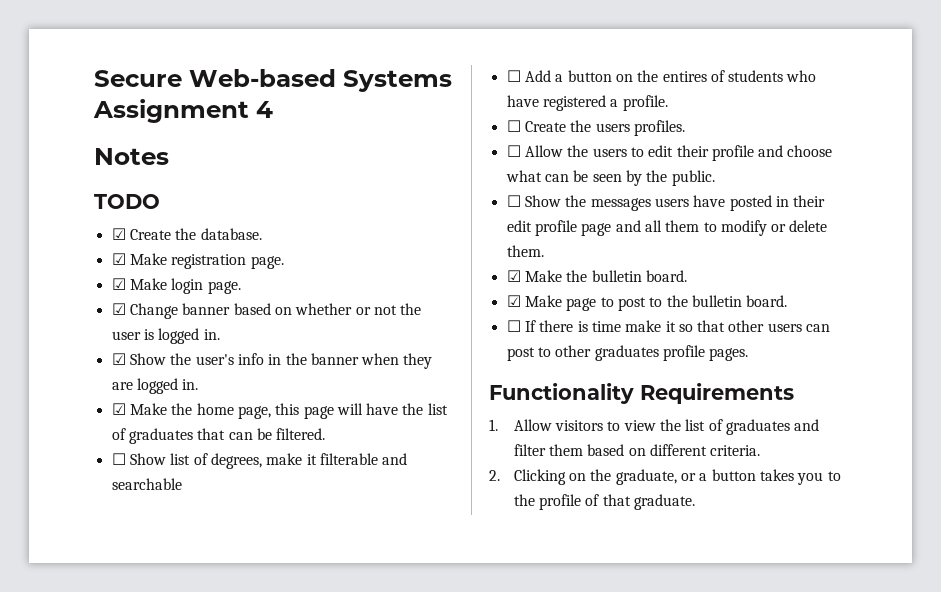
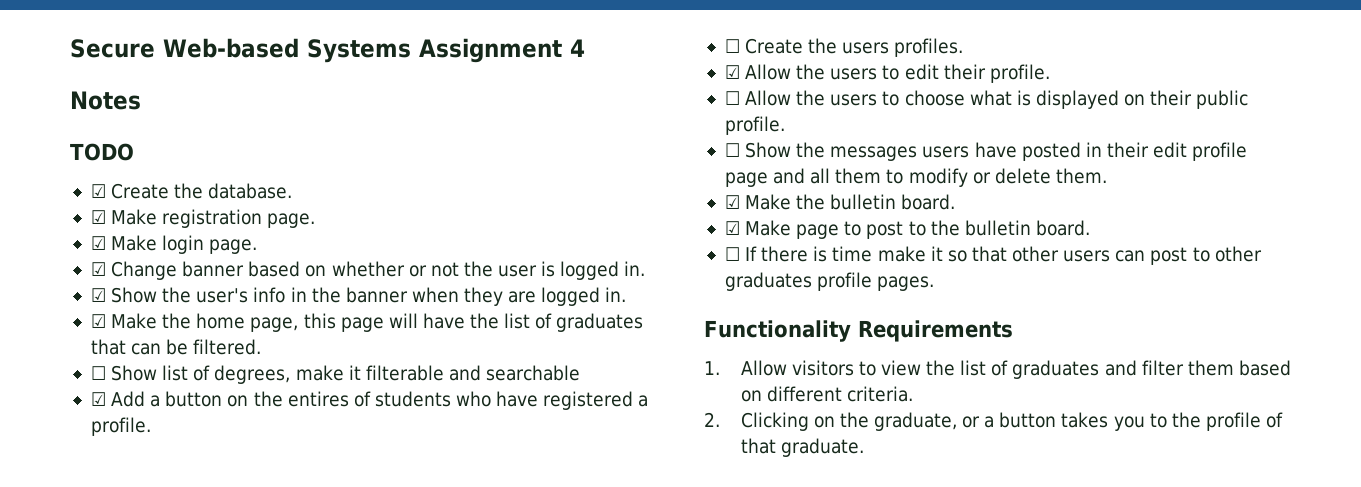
[506,70,521,82] ☐ -> [90,392,106,406] ☑
[506,145,521,157] ☐ -> [724,65,740,79] ☑
[711,145,833,161] [505,170,715,186] profile and choose what can be seen by the public. -> [989,64,1050,83] [724,90,1249,109] [724,116,785,135] profile. // ☐ Allow the users to choose what is displayed on their public profile.

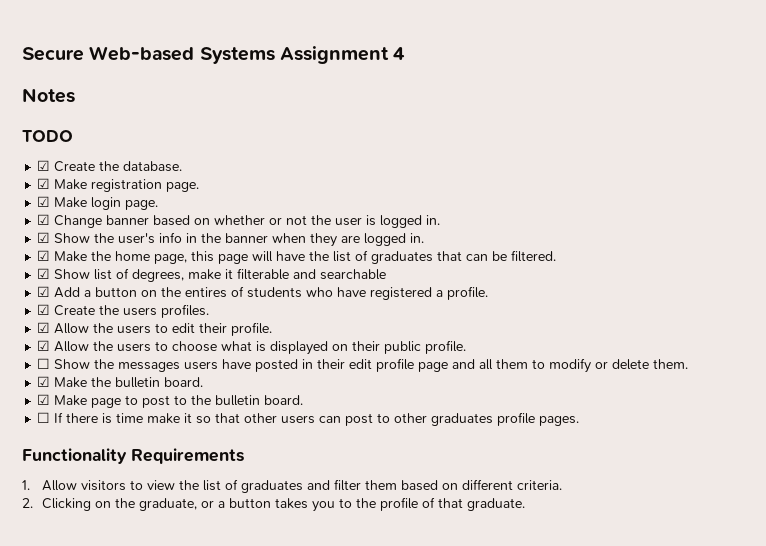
[90,366,106,380] ☐ -> [37,268,51,279] ☑
[724,39,740,53] ☐ -> [37,304,51,315] ☑
[724,91,740,105] ☐ -> [37,340,51,351] ☑

